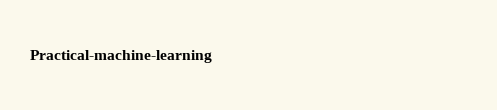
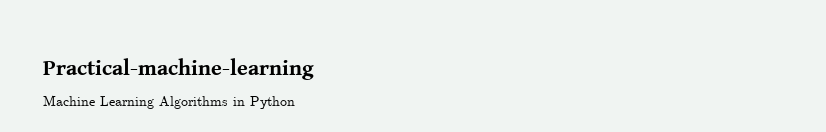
(212, 56) none -> [43,95,295,109] // Machine Learning Algorithms in Python

